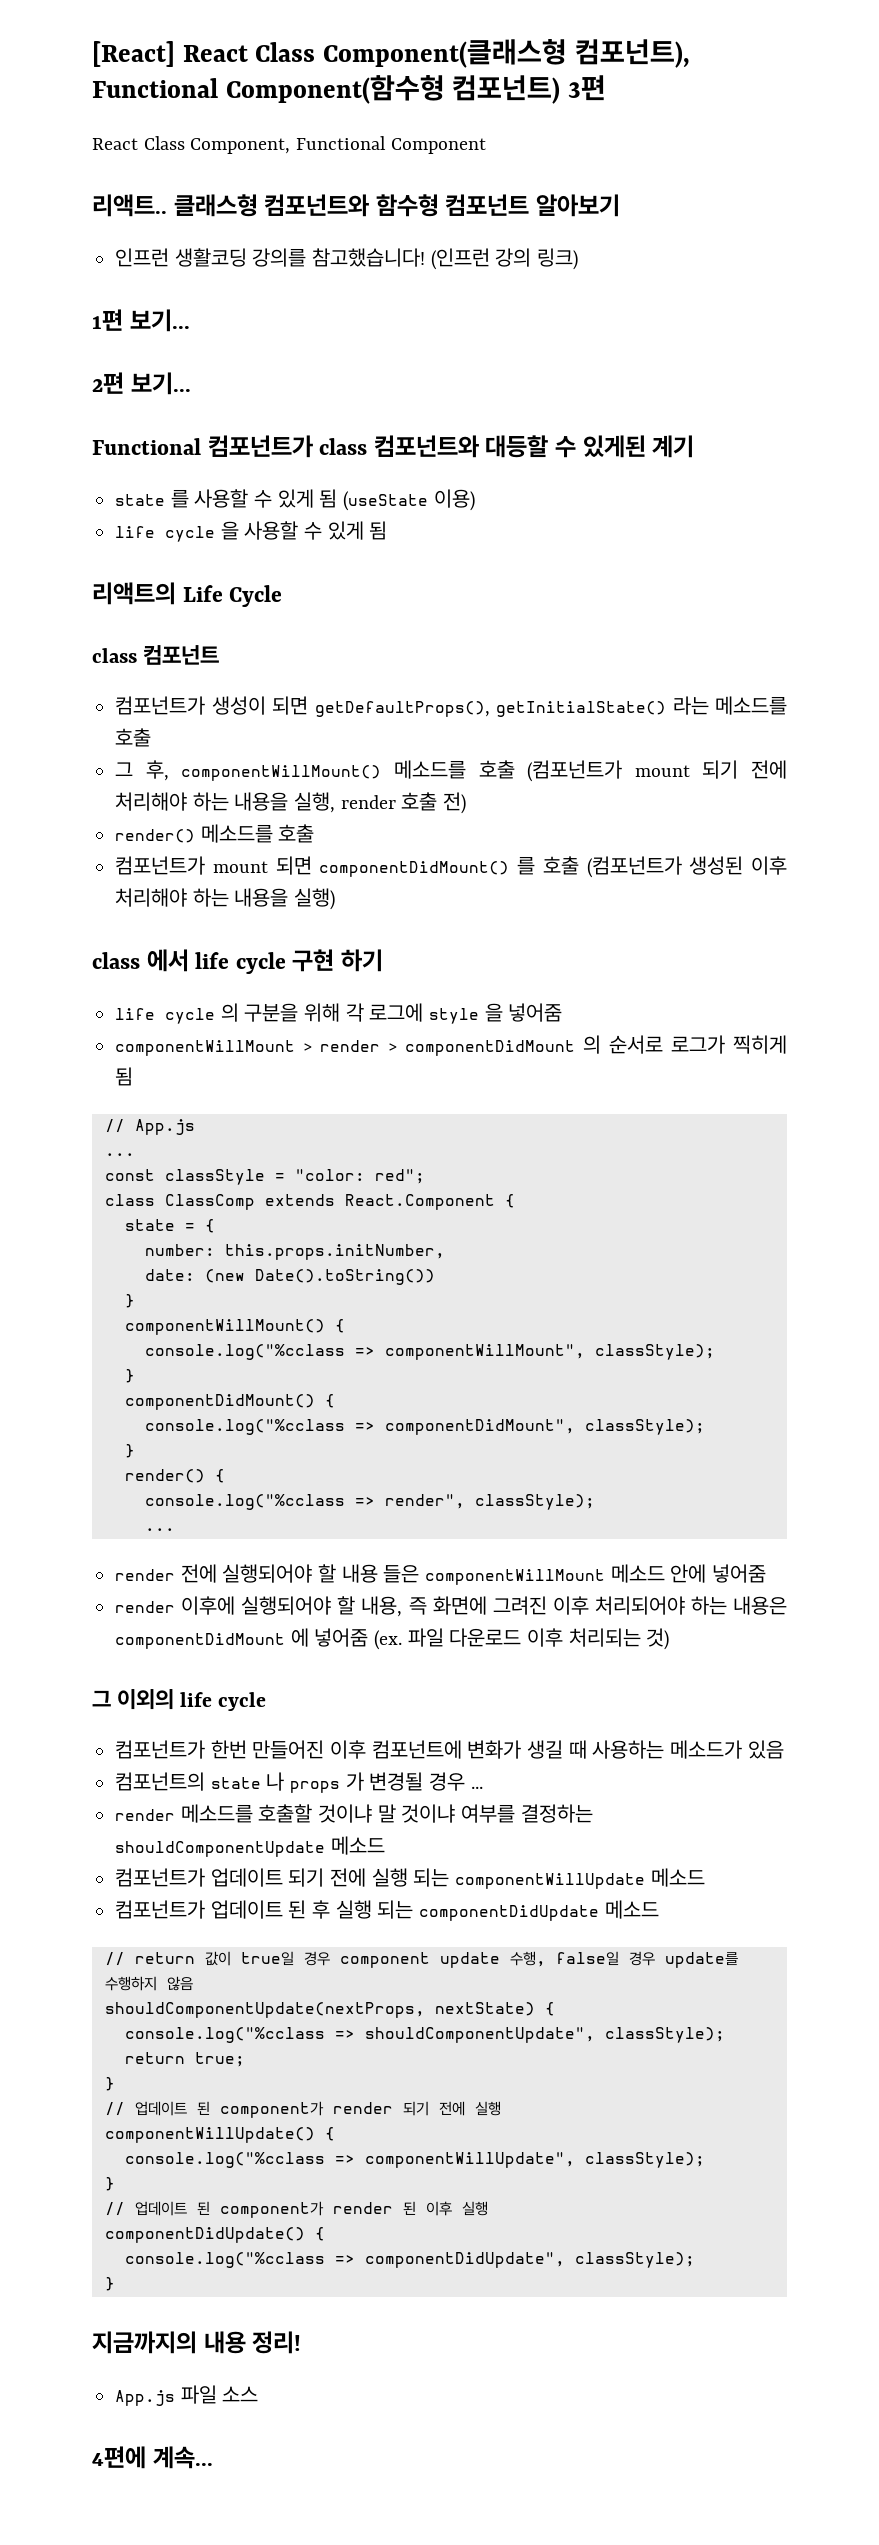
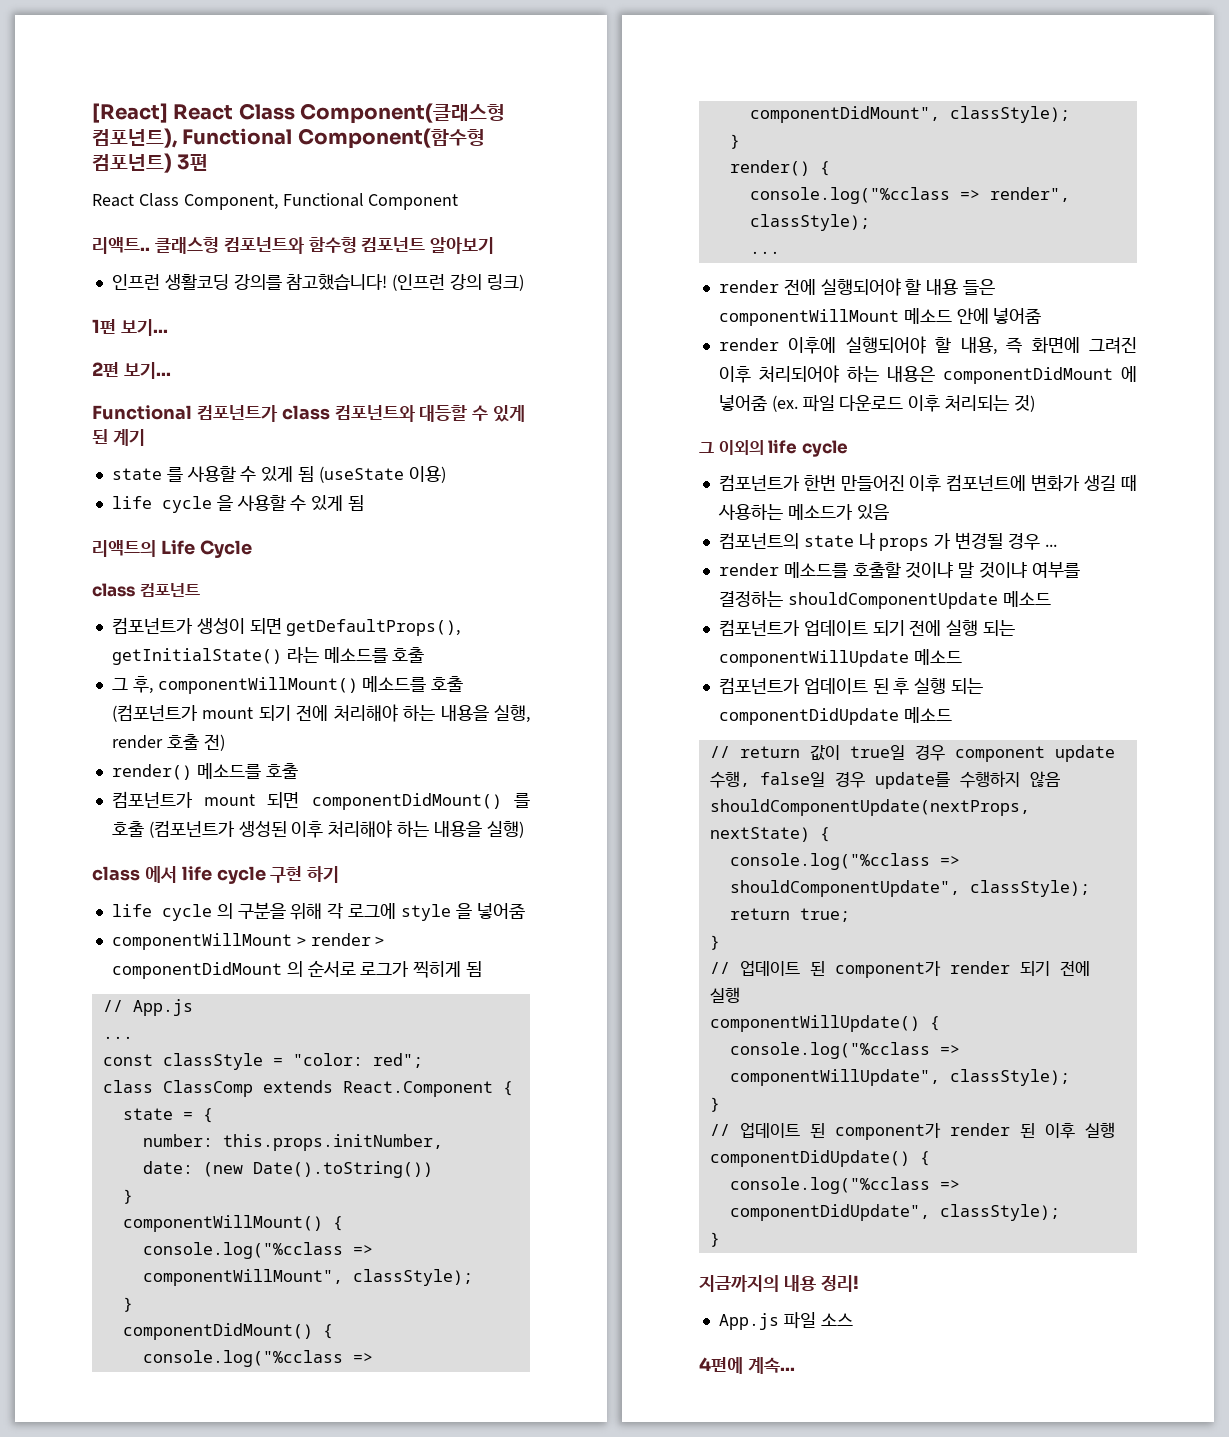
[582,435,646,458] 있게된 -> [493,405,526,422] [92,429,108,444] 있게 된

